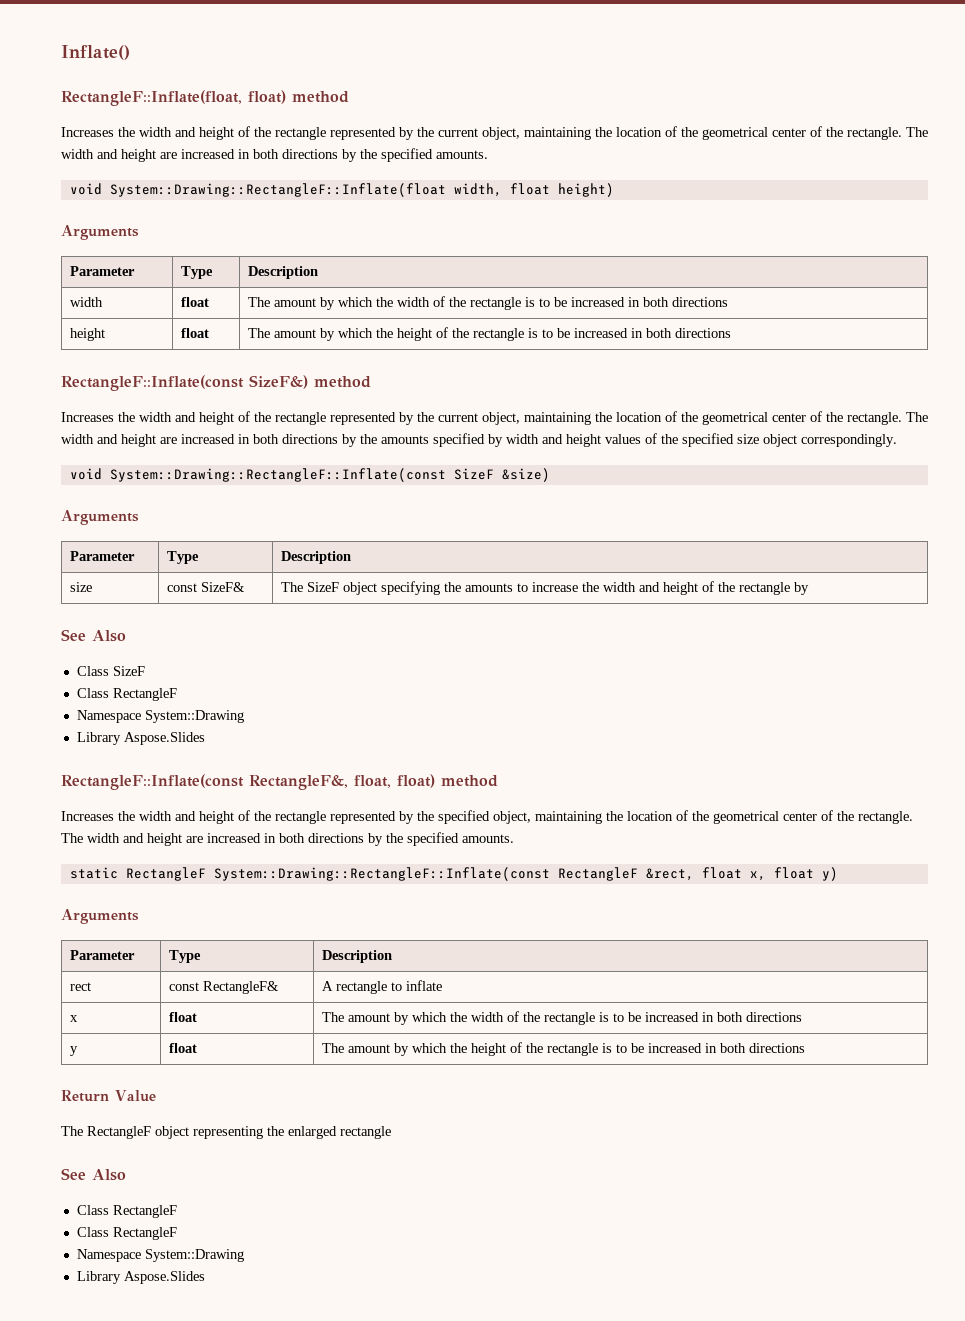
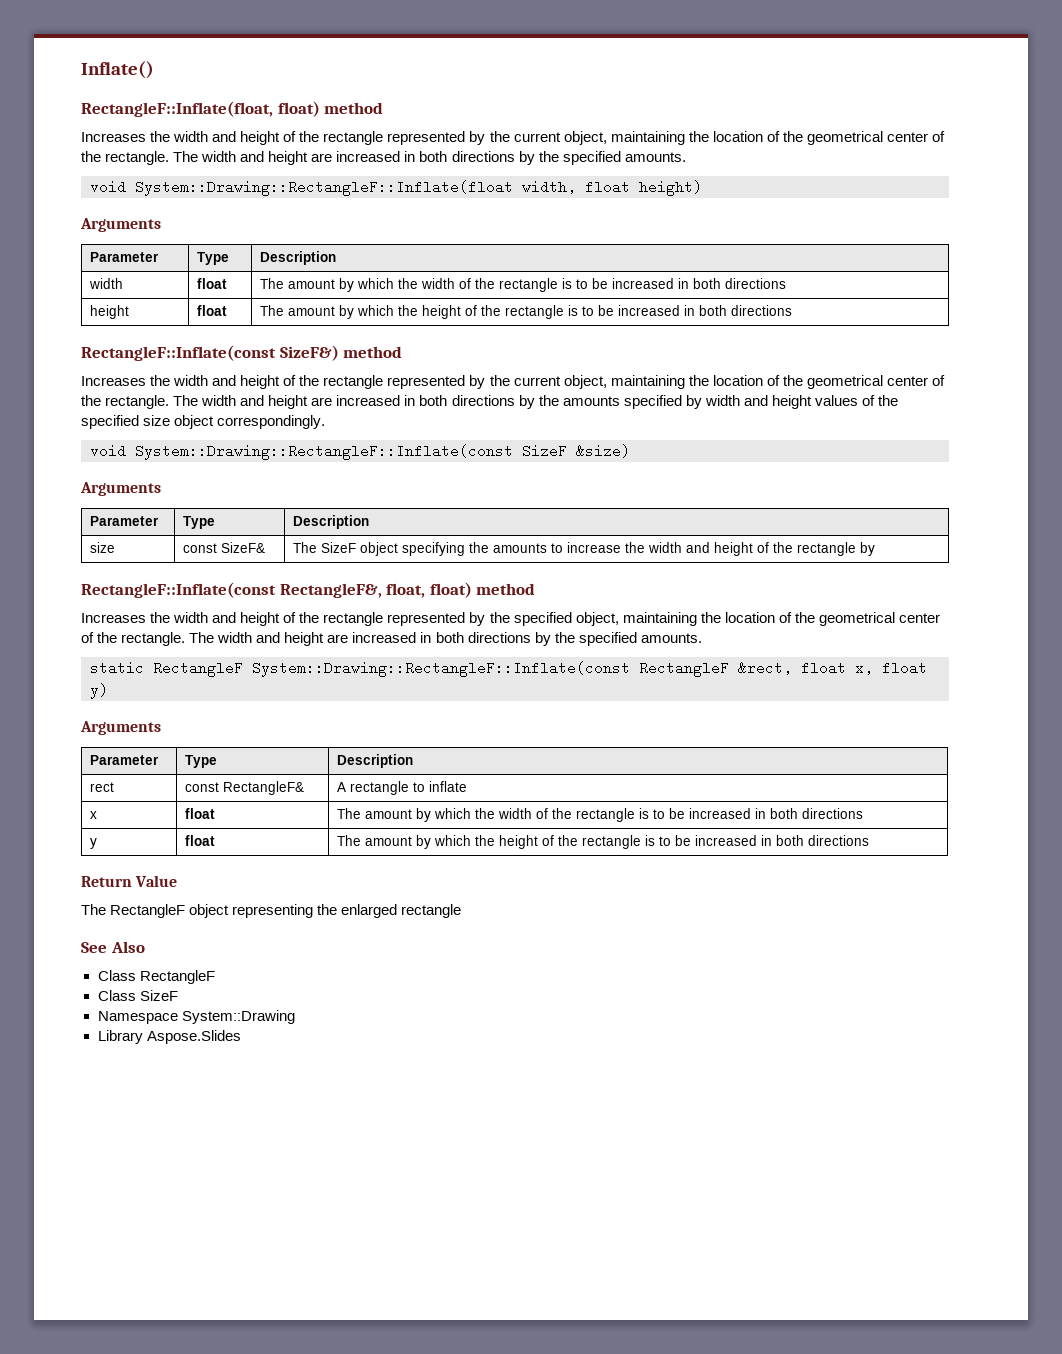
[61,629,126,642] [76,666,145,676] [76,688,177,701] [76,710,244,723] [76,732,205,745] // See Also // Class SizeF // Class RectangleF // Namespace System::Drawing // Library Aspose.Slides -> (875, 549) none
[112,1227,177,1240] RectangleF -> [139,990,178,1001] SizeF

